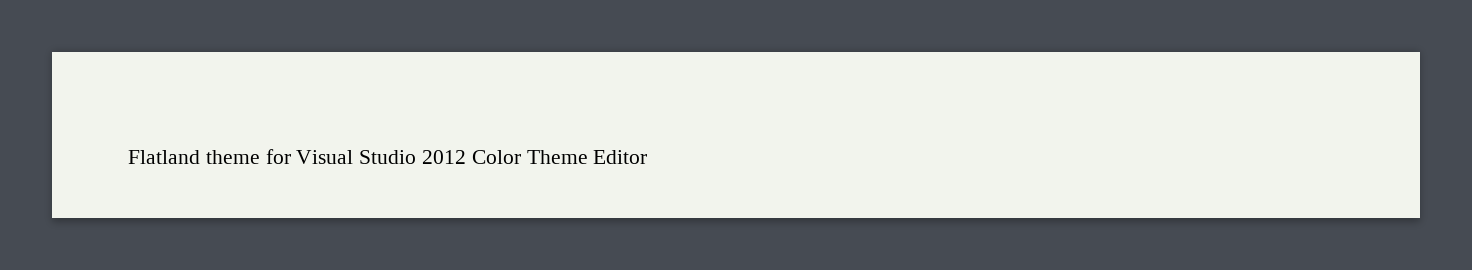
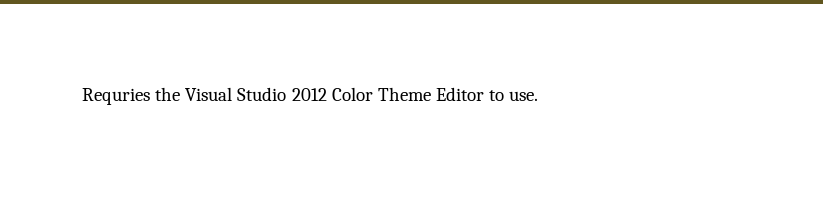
[128,149,291,164] Flatland theme for -> [82,87,181,105] Requries the
(648, 157) none -> [489,90,539,101] to use.

